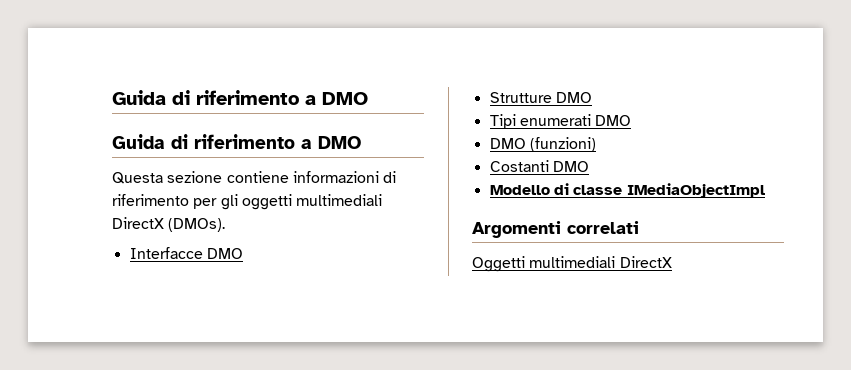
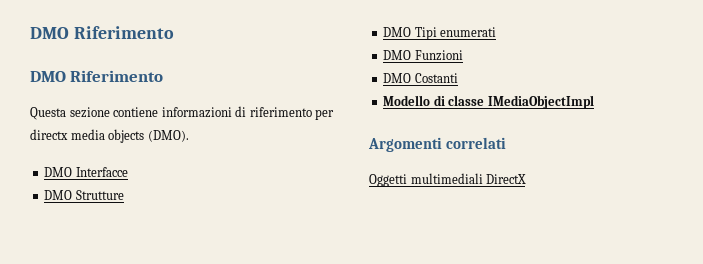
[112,90,368,105] [112,134,362,149] Guida di riferimento a DMO // Guida di riferimento a DMO -> [30,26,174,39] [30,70,164,82] DMO Riferimento // DMO Riferimento
[220,194,383,210] [112,217,226,232] gli oggetti multimediali DirectX (DMOs). // -> [30,129,189,143] [44,167,73,177] directx media objects (DMO). // DMO
[206,248,243,259] [489,92,592,103] DMO // Strutture DMO // -> [44,190,124,200] [383,27,412,37] // DMO Strutture // DMO
[595,115,632,126] [489,137,596,152] DMO // DMO (funzioni) // -> [383,50,463,61] [383,73,412,83] // DMO Funzioni // DMO
[552,161,589,172] DMO -> (458, 78) none

